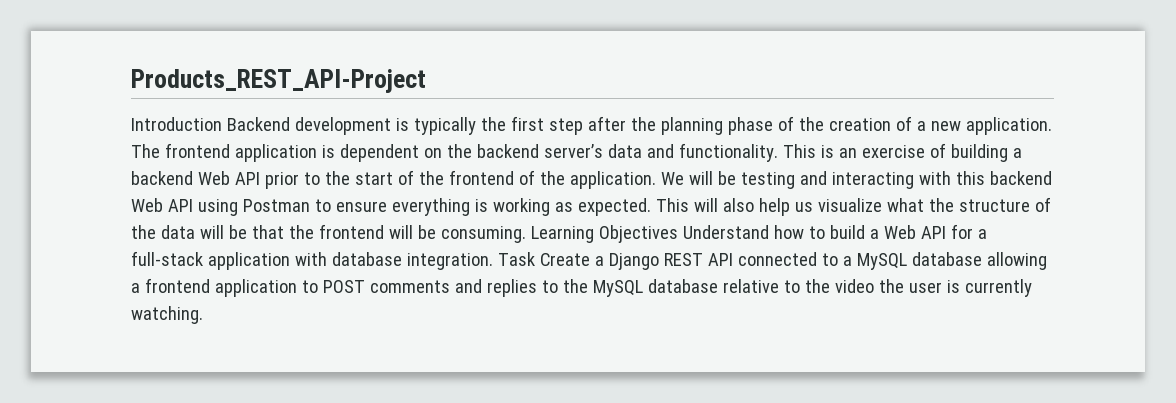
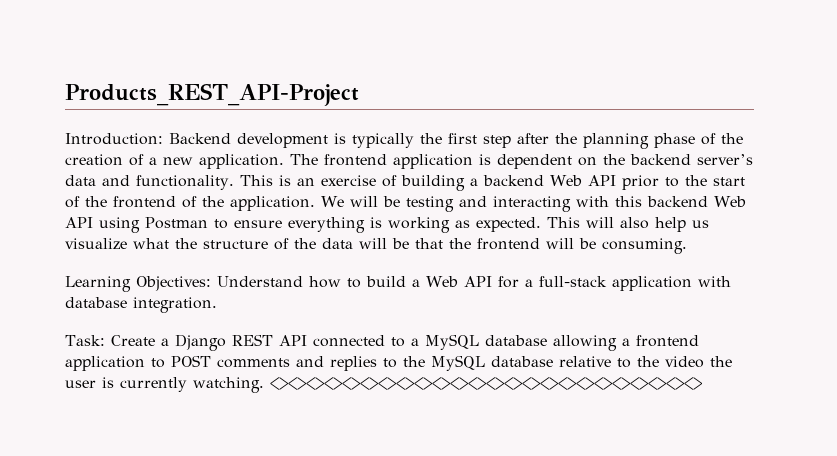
[131,117,222,131] Introduction -> [65,133,163,145] Introduction:
[530,225,678,243] Learning Objectives -> [65,276,211,292] // Learning Objectives:
[497,252,535,266] Task -> [65,335,105,346] // Task:
(203, 315) none -> [270,377,702,390] <><><><><><><><><><><><><><><><><><><><><><><><>

